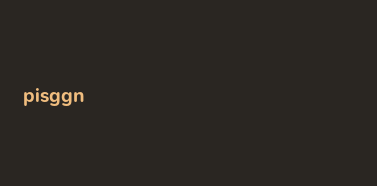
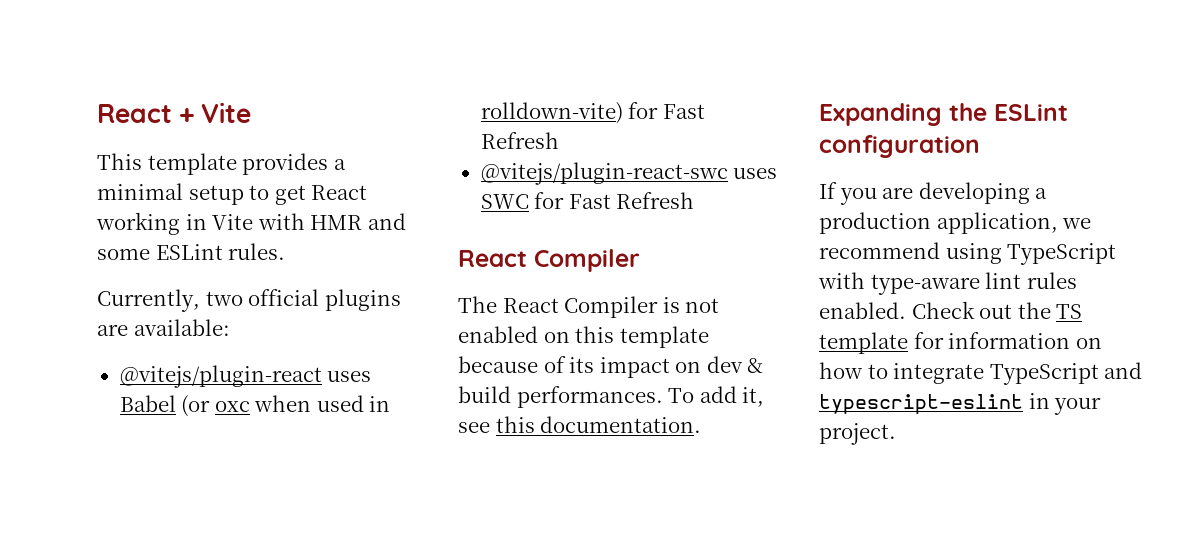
[23,88,85,106] pisggn -> [97,102,252,123] [97,153,346,175] [97,183,368,205] [96,212,406,235] [97,243,286,260] [97,289,401,312] [97,319,230,336] [119,365,372,388] [119,395,391,417] [480,102,705,124] [480,132,559,149] [480,162,778,185] [480,192,695,209] [458,249,640,272] [458,296,720,318] [458,326,709,348] [458,356,764,378] [458,386,765,408] [458,416,702,433] [819,103,1068,126] [819,135,980,158] [819,182,1048,205] [819,212,1092,234] [819,242,1117,265] [818,272,1077,295] [819,301,1083,319] [819,332,1102,354] [819,362,1143,385] [819,393,1102,415] [819,423,896,445] React + Vite // This template provides a minimal setup to get React working in Vite with HMR and some ESLint rules. // Currently, two official plugins are available: // @vitejs/plugin-react uses Babel (or oxc when used in rolldown-vite) for Fast Refresh // @vitejs/plugin-react-swc uses SWC for Fast Refresh // React Compiler // The React Compiler is not enabled on this template because of its impact on dev & build performances. To add it, see this documentation. // Expanding the ESLint configuration // If you are developing a production application, we recommend using TypeScript with type-aware lint rules enabled. Check out the TS template for information on how to integrate TypeScript and typescript-eslint in your project.

